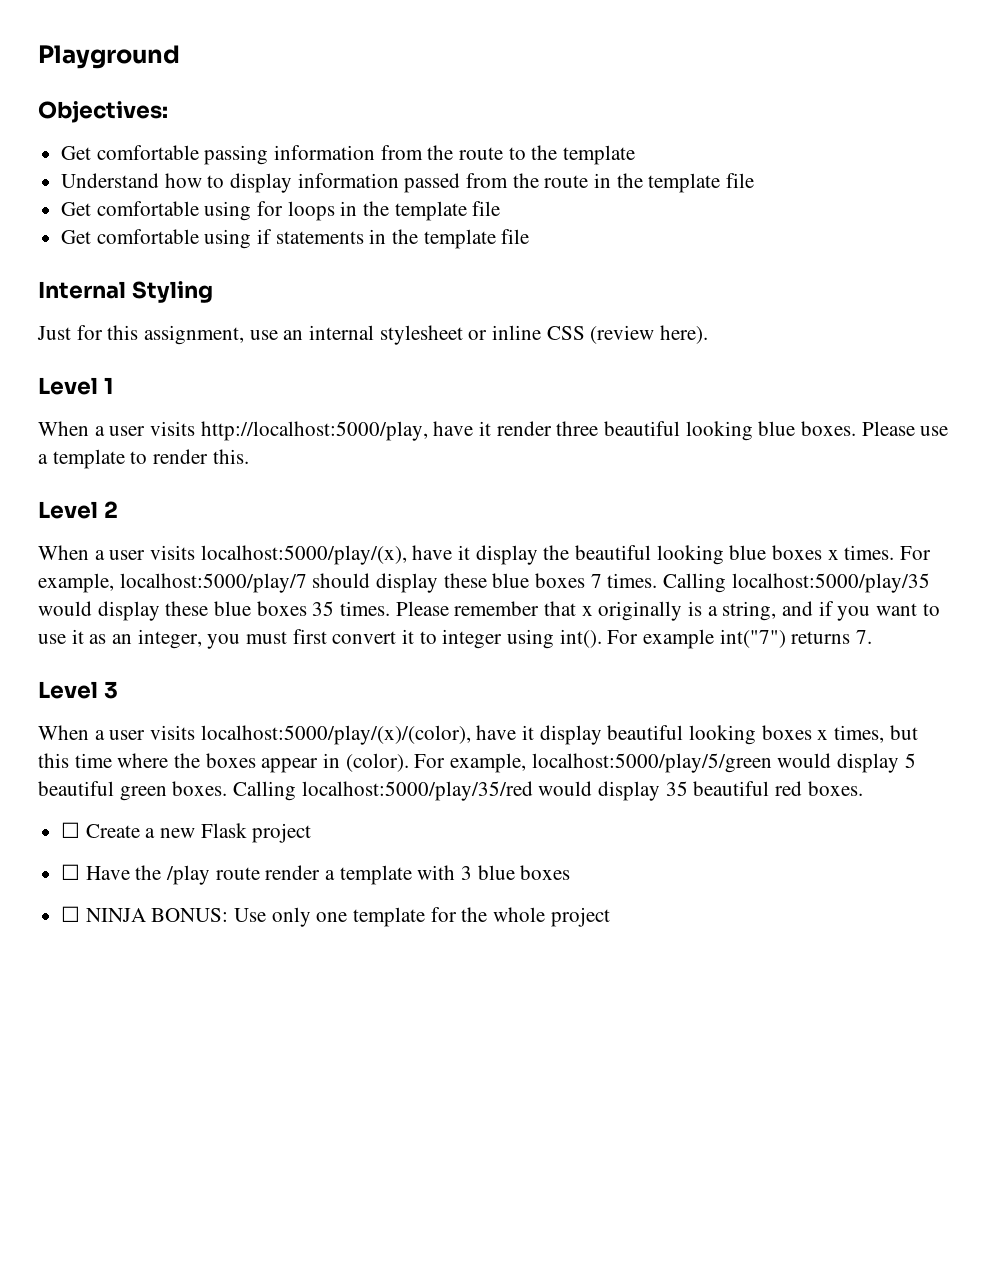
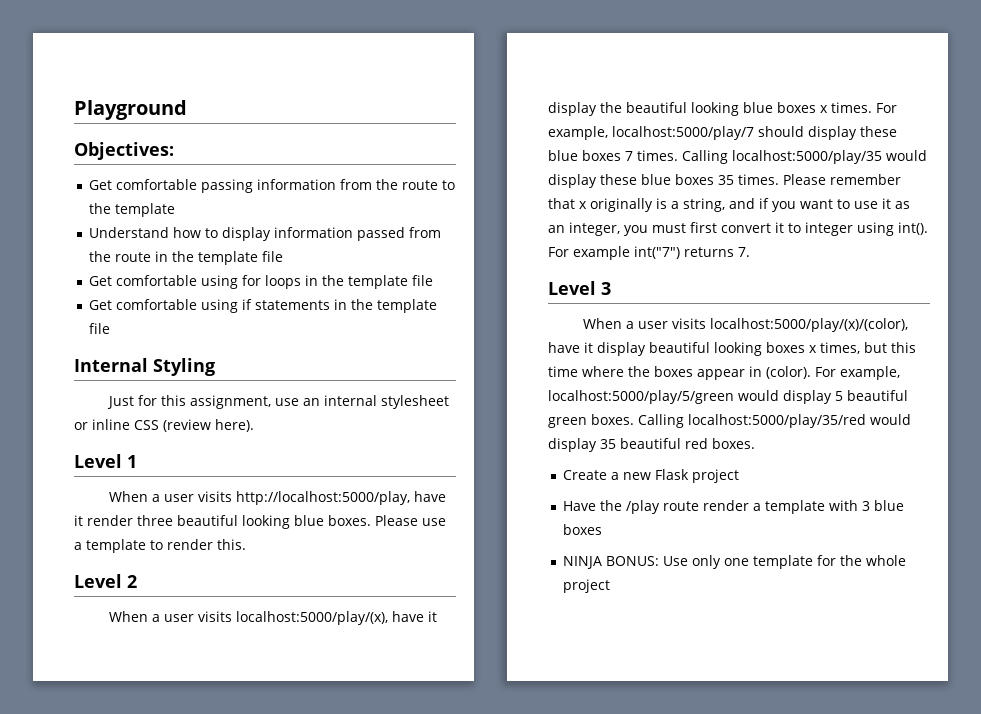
[61,822,81,838] ☐ -> (755, 443) none
[61,864,81,880] ☐ -> (740, 476) none
[61,906,81,922] ☐ -> (603, 529) none

